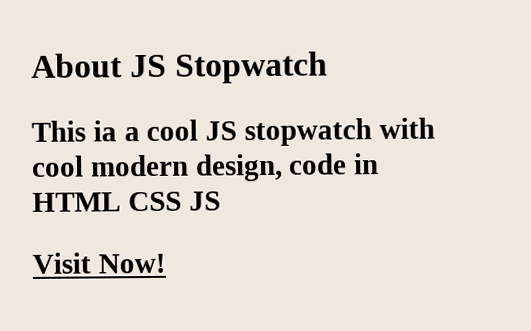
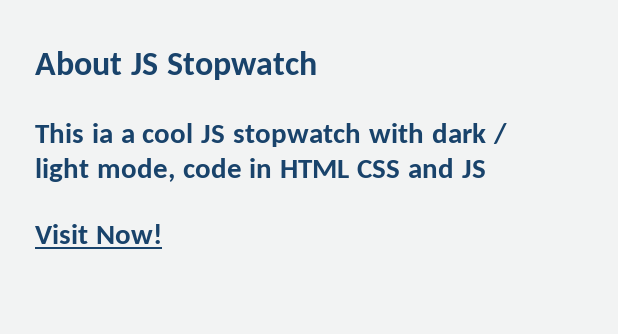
[31,153,283,182] cool modern design, -> [431,123,507,144] [35,158,175,182] dark / light mode,
(182, 201) none -> [407,158,454,178] and

